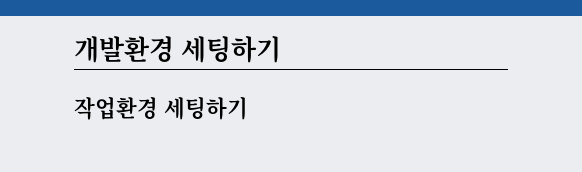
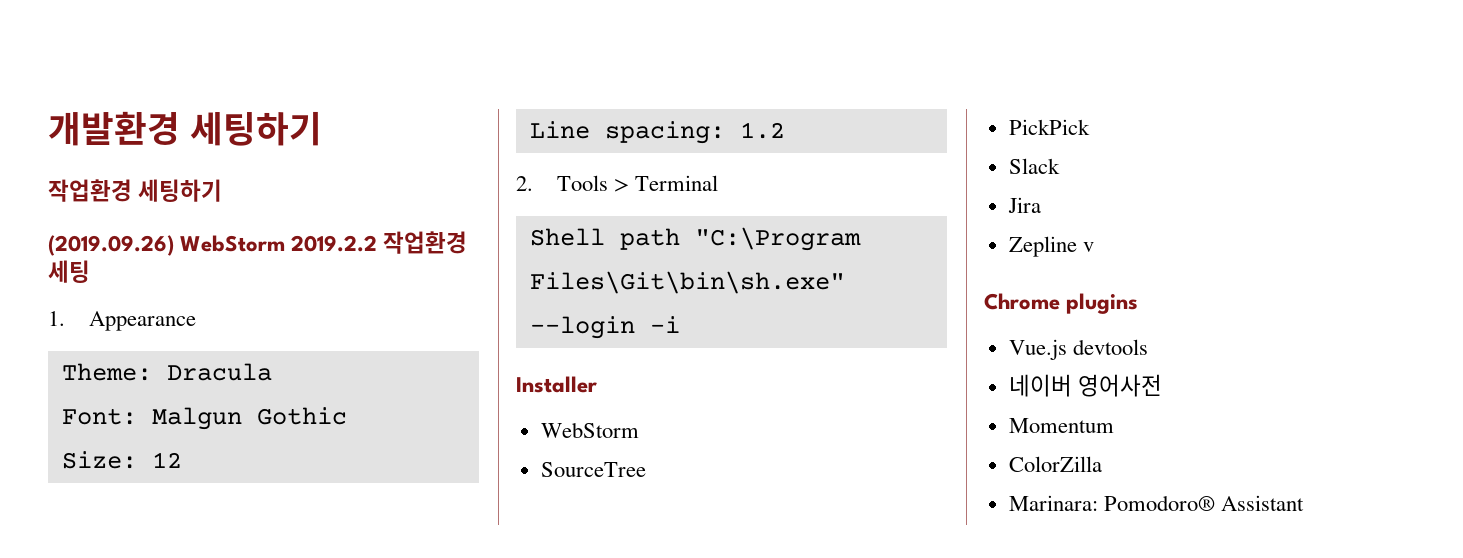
(248, 108) none -> [48,231,468,256] [48,260,90,283] [48,311,196,331] [61,363,272,381] [61,407,347,430] [61,451,182,469] [529,121,785,144] [516,175,718,192] [529,227,861,251] [529,271,845,294] [529,316,680,339] [516,376,597,393] [540,422,639,438] [540,462,646,477] [1008,119,1090,135] [1008,158,1060,174] [1007,197,1041,213] [1008,236,1094,257] [984,293,1139,314] [1008,339,1148,360] [1008,374,1162,397] [1008,418,1114,433] [1008,456,1102,472] [1008,495,1304,511] // (2019.09.26) WebStorm 2019.2.2 작업환경 세팅 // 1. Appearance // Theme: Dracula // Font: Malgun Gothic // Size: 12 // Line spacing: 1.2 // 2. Tools > Terminal // Shell path "C:\Program Files\Git\bin\sh.exe" --login -i // Installer // WebStorm // SourceTree // PickPick // Slack // Jira // Zepline v // Chrome plugins // Vue.js devtools // 네이버 영어사전 // Momentum // ColorZilla // Marinara: Pomodoro® Assistant

